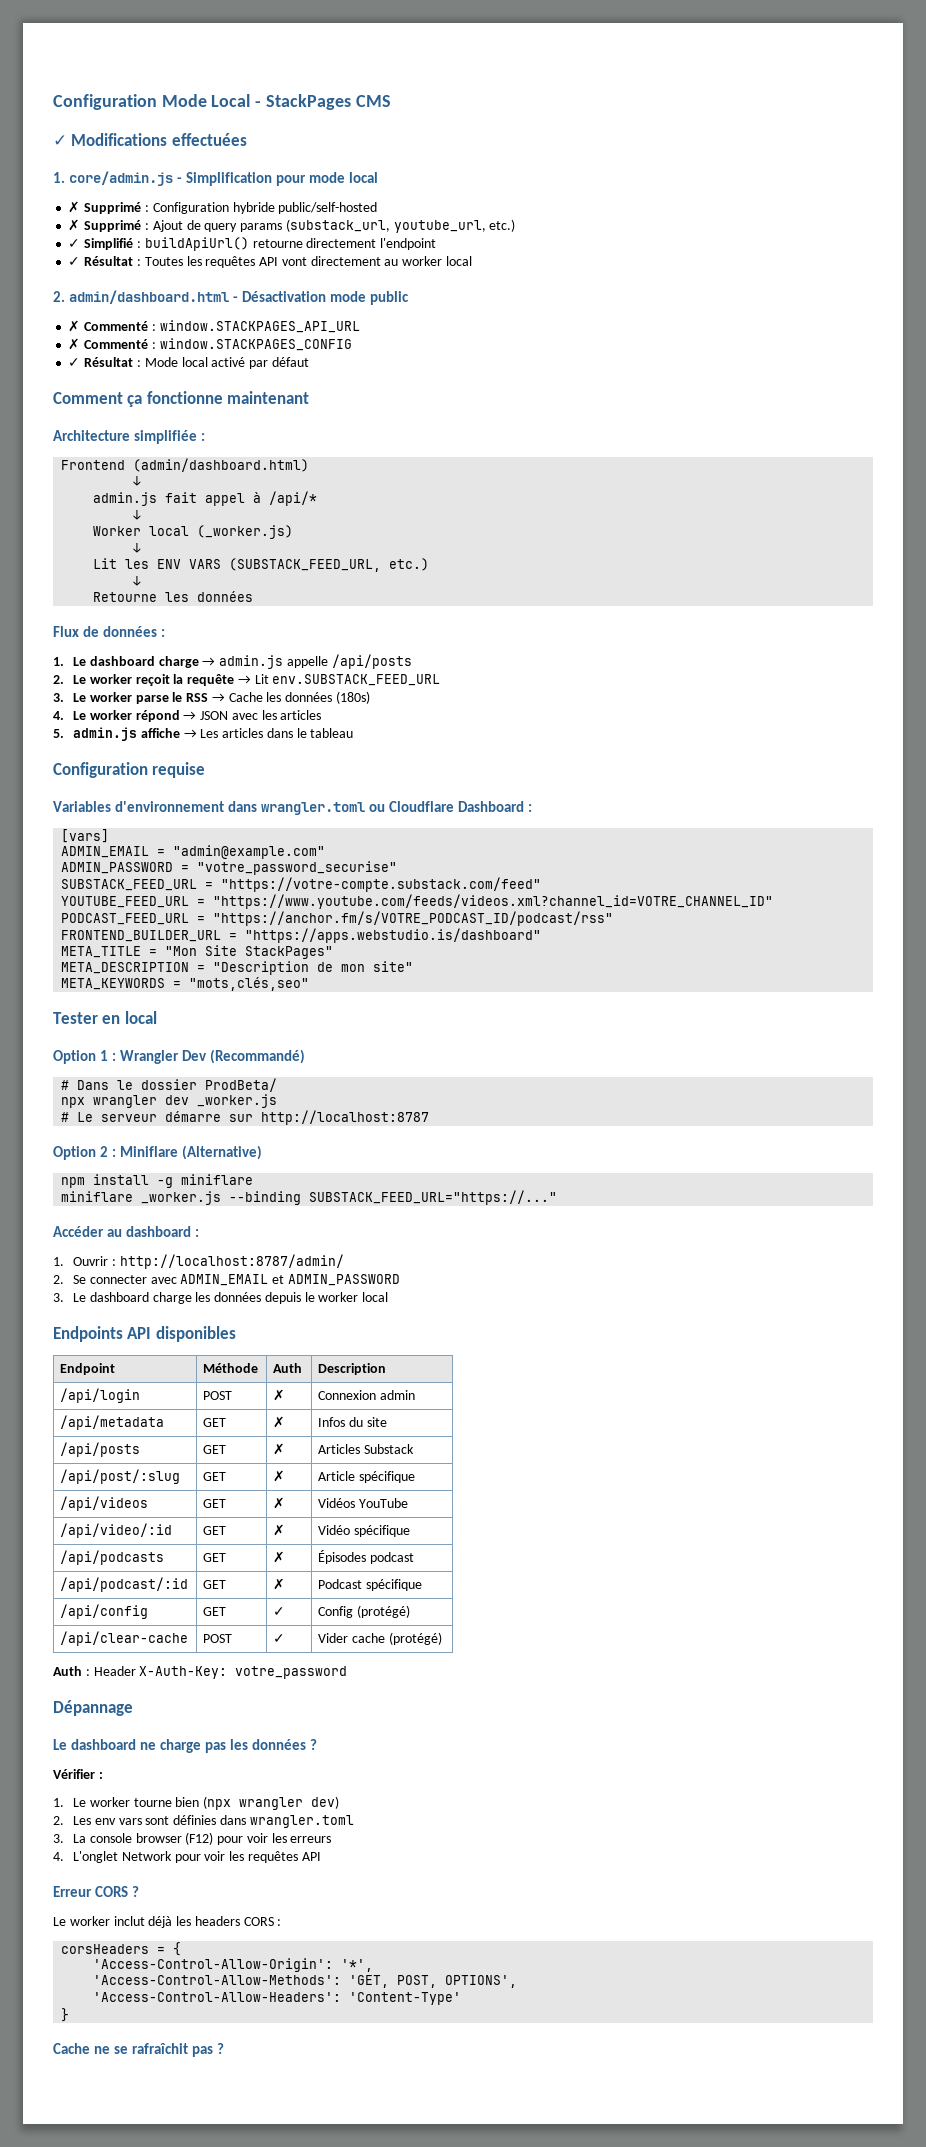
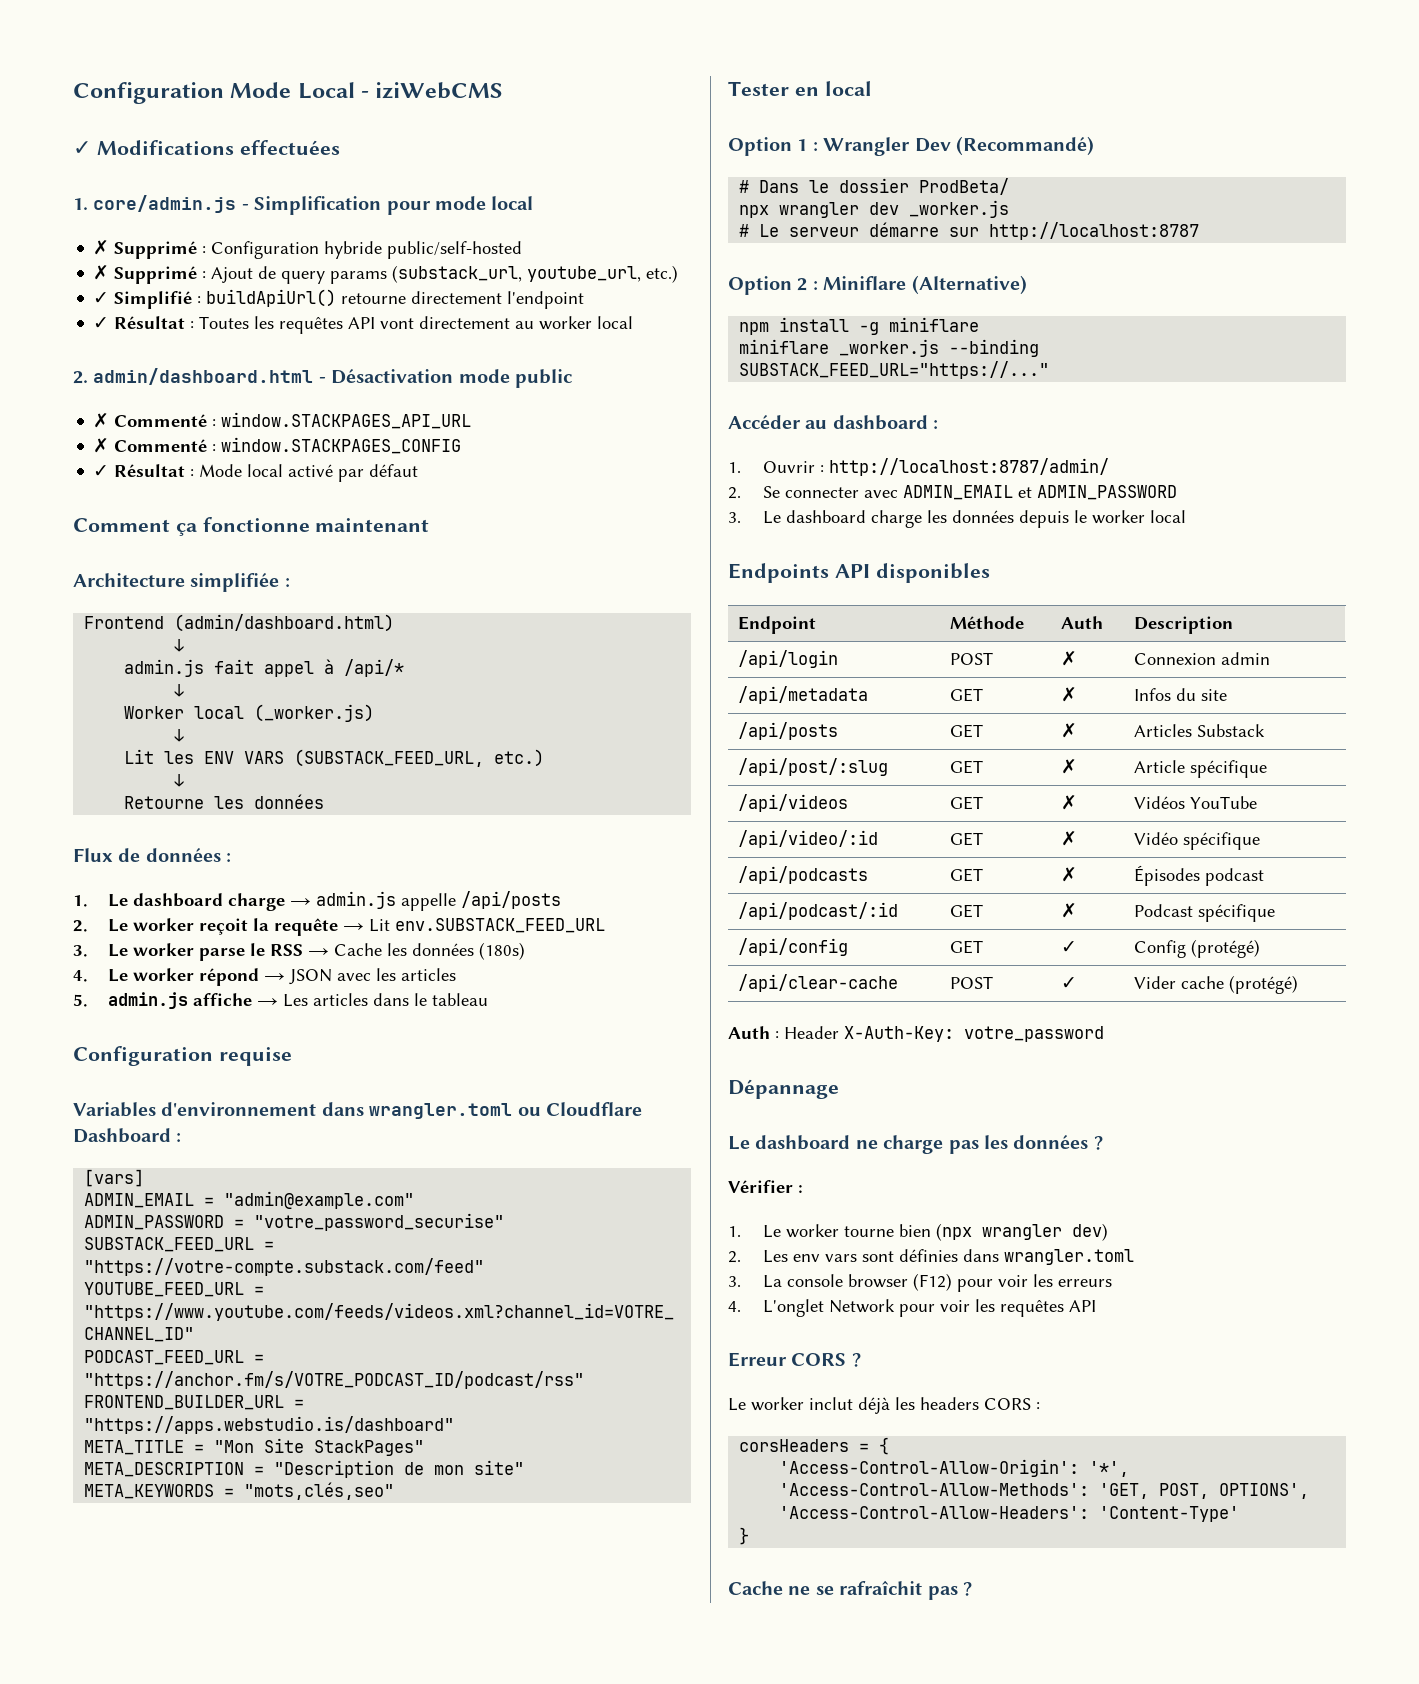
[265,94,391,110] StackPages CMS -> [375,82,504,99] iziWebCMS

